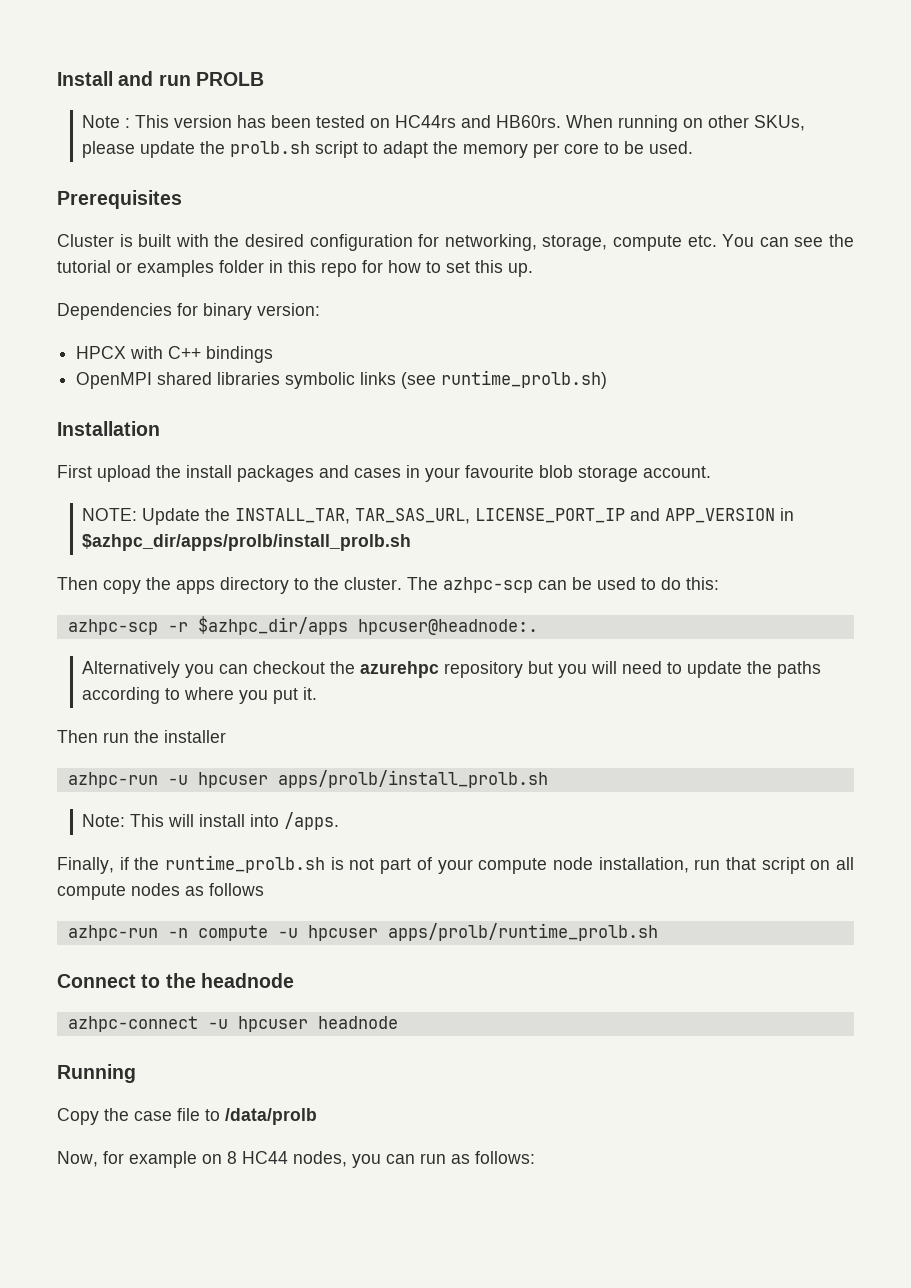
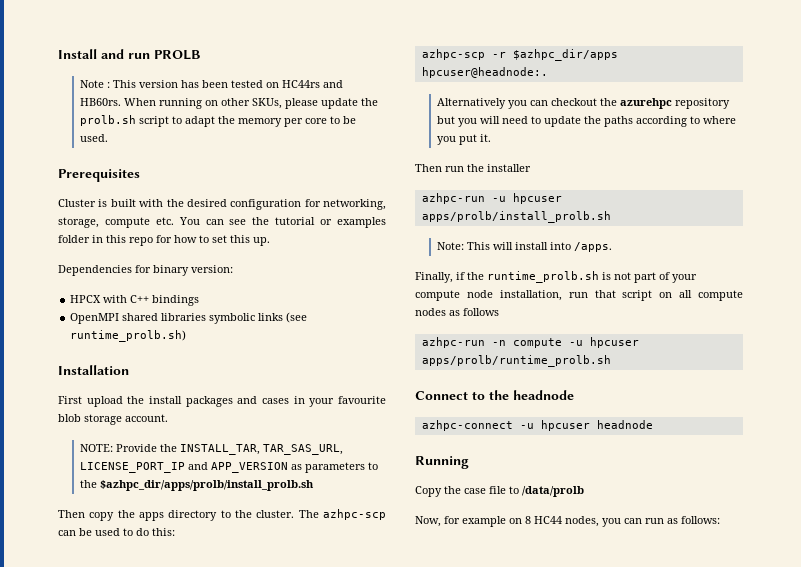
[142,508,201,525] Update -> [115,444,157,452] Provide
[780,508,795,521] in -> [290,462,378,473] [79,480,97,488] as parameters to the

